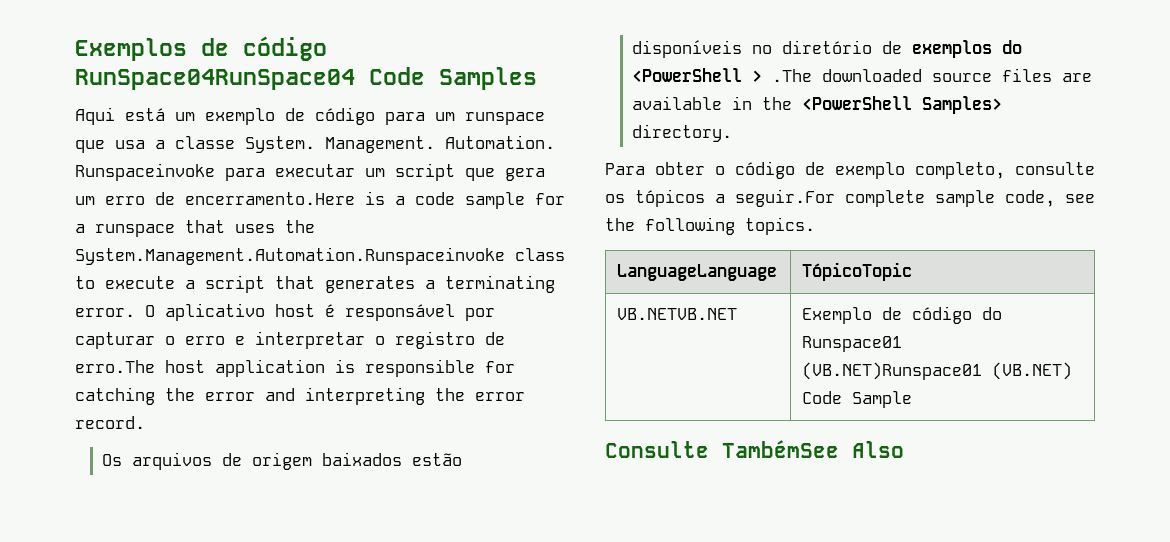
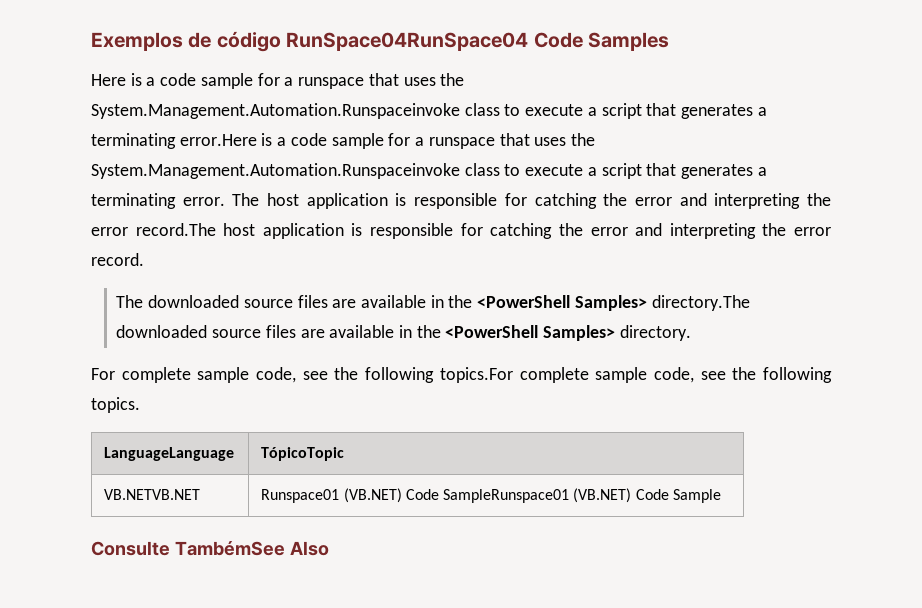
[75,107,545,125] [75,135,555,153] [75,163,545,181] [75,192,355,205] Aqui está um exemplo de código para um runspace que usa a classe System. Management. Automation. Runspaceinvoke para executar um script que gera um erro de encerramento.Here -> [91,73,465,89] [91,103,767,119] [91,133,257,149] Here is a code sample for a runspace that uses the System.Management.Automation.Runspaceinvoke class to execute a script that generates a terminating error.Here
[145,303,495,321] [75,331,505,349] [75,360,155,373] O aplicativo host é responsável por capturar o erro e interpretar o registro de erro.The -> [232,193,832,209] [91,223,216,236] The host application is responsible for catching the error and interpreting the error record.The
[101,452,462,470] [631,40,1022,58] [631,68,812,82] Os arquivos de origem baixados estão disponíveis no diretório de exemplos do <PowerShell > .The -> [116,295,750,311] The downloaded source files are available in the <PowerShell Samples> directory.The
[605,161,1095,179] [605,189,835,207] Para obter o código de exemplo completo, consulte os tópicos a seguir.For -> [91,367,513,383] For complete sample code, see the following topics.For
[802,306,1003,324] [802,336,903,352] [802,362,983,380] Exemplo de código do Runspace01 (VB.NET)Runspace01 -> [261,488,570,503] Runspace01 (VB.NET) Code SampleRunspace01

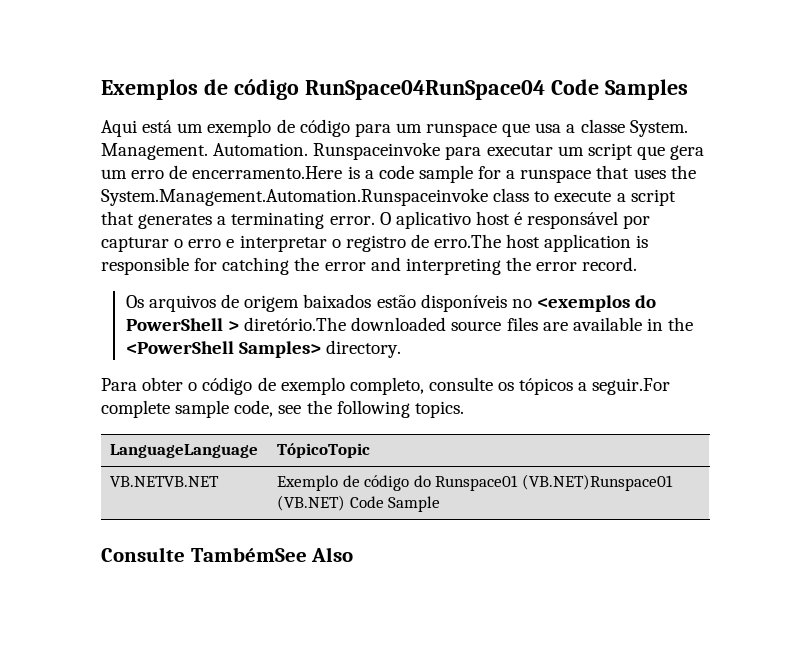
[91,73,465,89] [91,103,767,119] [91,133,257,149] Here is a code sample for a runspace that uses the System.Management.Automation.Runspaceinvoke class to execute a script that generates a terminating error.Here -> [101,119,688,137] [101,142,705,160] [101,165,343,179] Aqui está um exemplo de código para um runspace que usa a classe System. Management. Automation. Runspaceinvoke para executar um script que gera um erro de encerramento.Here
[232,193,832,209] [91,223,216,236] The host application is responsible for catching the error and interpreting the error record.The -> [379,211,651,229] [101,234,502,252] O aplicativo host é responsável por capturar o erro e interpretar o registro de erro.The
[116,295,750,311] The downloaded source files are available in the <PowerShell Samples> directory.The -> [125,294,657,312] [125,317,347,331] Os arquivos de origem baixados estão disponíveis no <exemplos do PowerShell > diretório.The
[91,367,513,383] For complete sample code, see the following topics.For -> [101,377,671,395] Para obter o código de exemplo completo, consulte os tópicos a seguir.For
[261,488,570,503] Runspace01 (VB.NET) Code SampleRunspace01 -> [277,474,674,491] Exemplo de código do Runspace01 (VB.NET)Runspace01

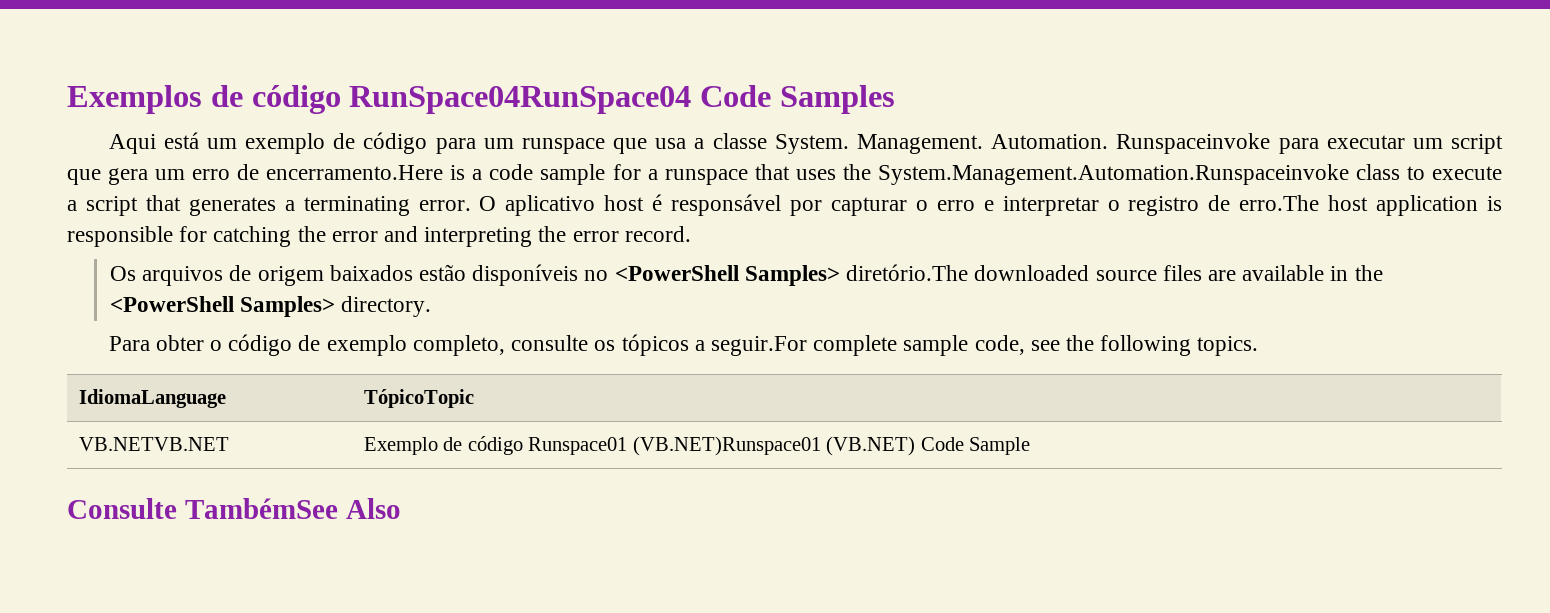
[536,295,657,312] [125,318,239,331] <exemplos do PowerShell > -> [614,265,840,286] <PowerShell Samples>
[110,444,259,458] LanguageLanguage -> [78,389,226,408] IdiomaLanguage
[413,475,431,487] do -> (523, 445) none

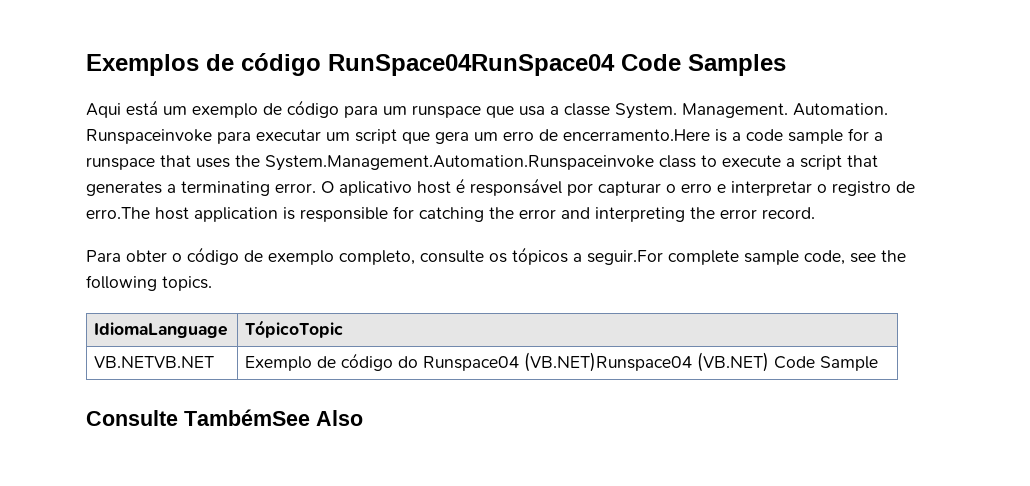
[109,264,1383,286] [109,296,432,317] // Os arquivos de origem baixados estão disponíveis no <PowerShell Samples> diretório.The downloaded source files are available in the <PowerShell Samples> directory. -> (815, 213) none
[528,436,821,456] Runspace01 (VB.NET)Runspace01 -> [398,352,693,372] do Runspace04 (VB.NET)Runspace04

